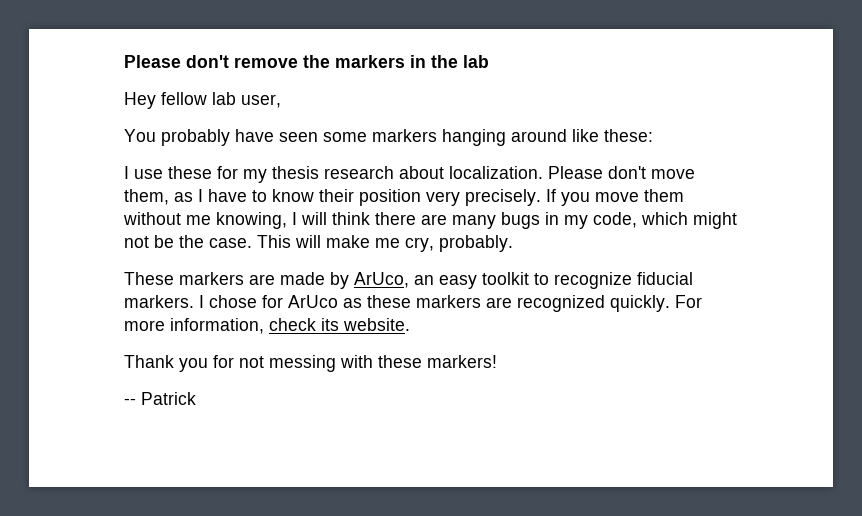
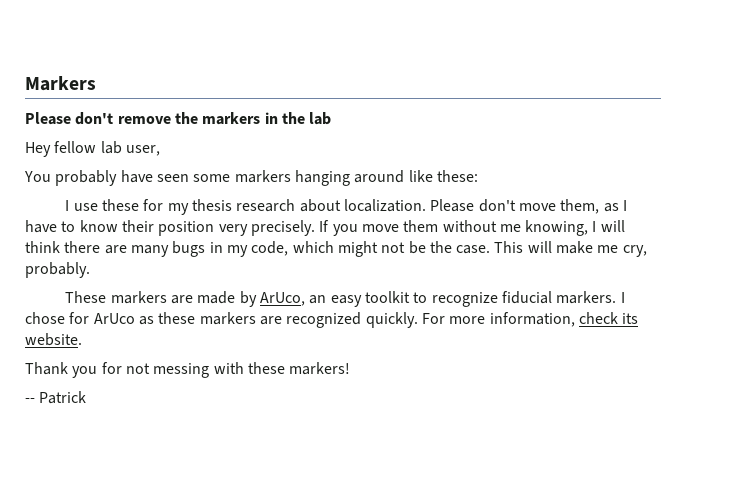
(124, 61) none -> [25,76,96,91] Markers //

